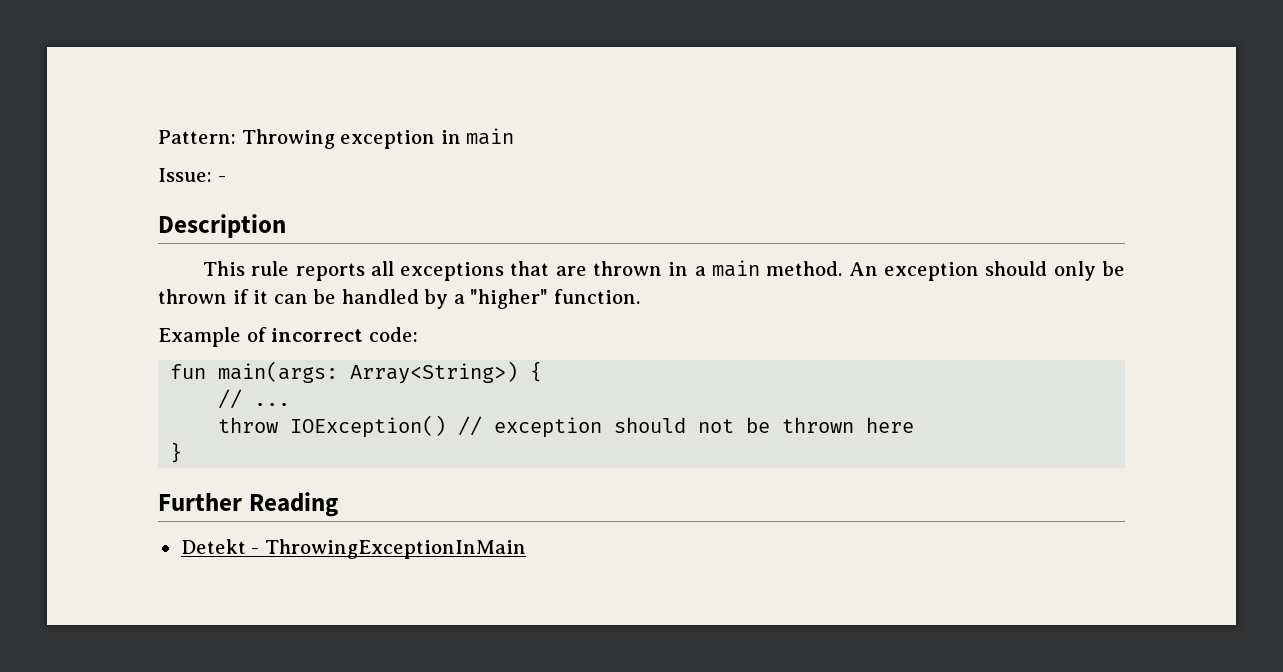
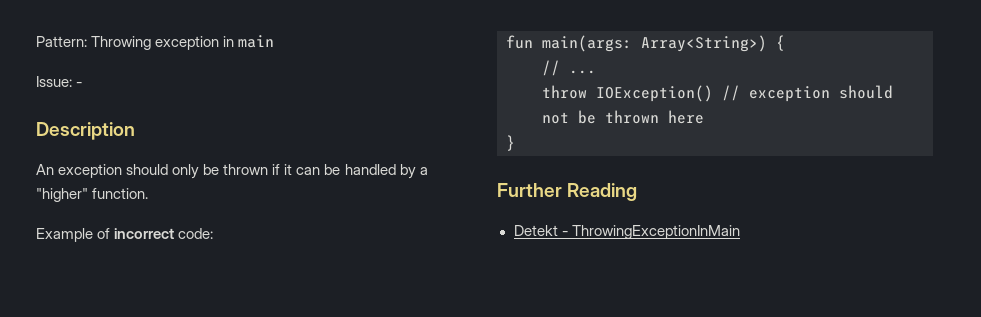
[202,260,843,281] This rule reports all exceptions that are thrown in a main method. -> (135, 131) none

